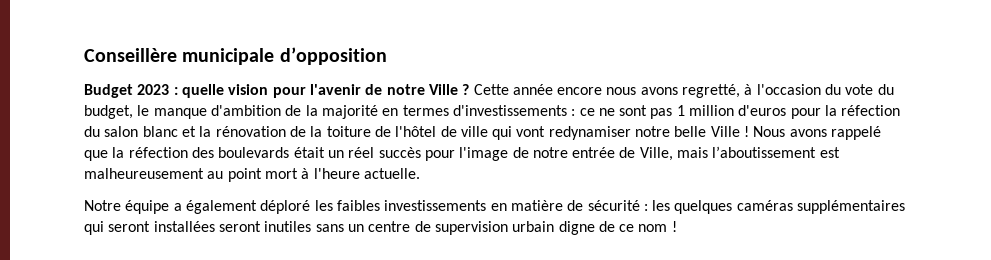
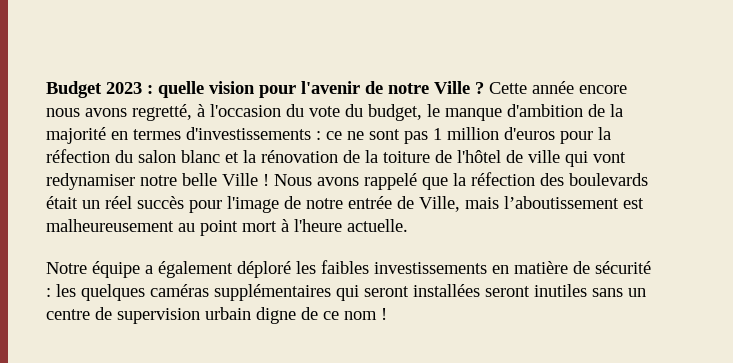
[84,47,387,65] Conseillère municipale d’opposition // -> (46, 89) none

